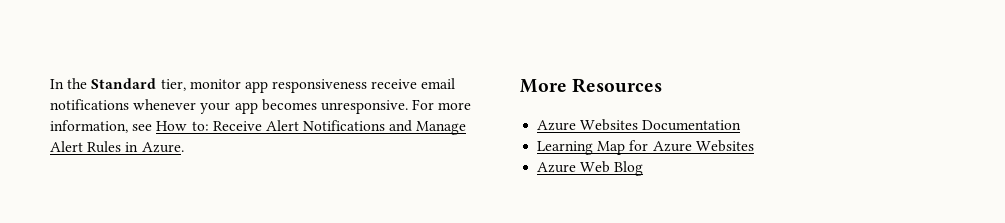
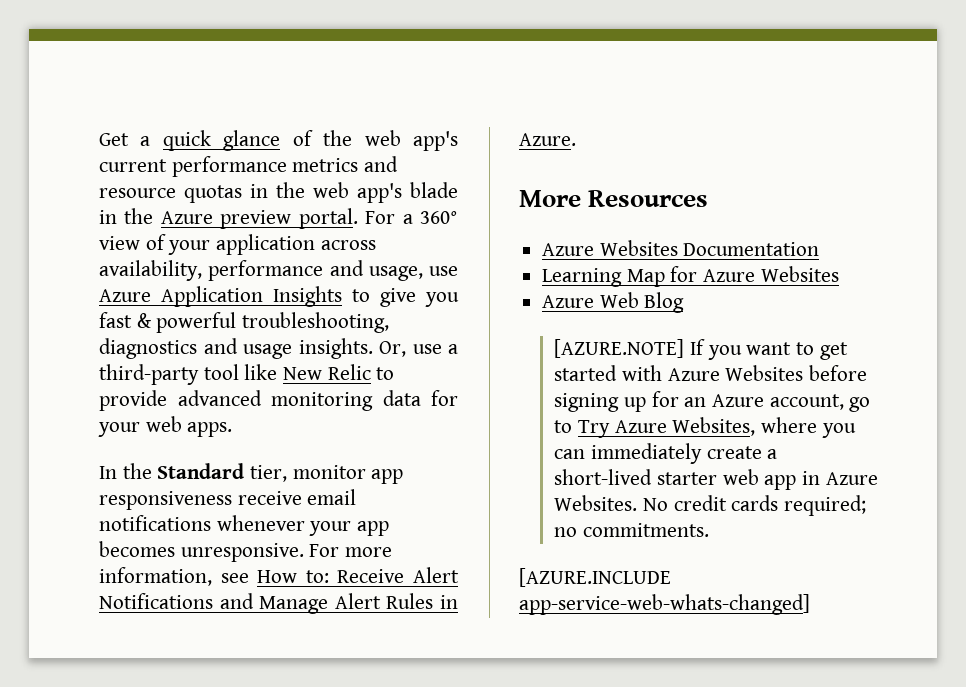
(50, 84) none -> [99,130,458,151] [99,156,399,177] [99,182,458,203] [99,208,458,229] [99,234,376,255] [99,260,458,281] [99,286,459,307] [99,312,390,333] [99,338,458,359] [99,364,395,385] [99,390,458,411] [98,416,233,437] Get a quick glance of the web app's current performance metrics and resource quotas in the web app's blade in the Azure preview portal. For a 360° view of your application across availability, performance and usage, use Azure Application Insights to give you fast & powerful troubleshooting, diagnostics and usage insights. Or, use a third-party tool like New Relic to provide advanced monitoring data for your web apps. //
(644, 168) none -> [554,339,848,360] [554,365,868,381] [554,391,871,412] [554,417,856,438] [554,443,778,464] [554,469,878,490] [554,495,867,516] [554,523,710,537] [519,568,671,587] [519,594,810,615] // [AZURE.NOTE] If you want to get started with Azure Websites before signing up for an Azure account, go to Try Azure Websites, where you can immediately create a short-lived starter web app in Azure Websites. No credit cards required; no commitments. // [AZURE.INCLUDE app-service-web-whats-changed]

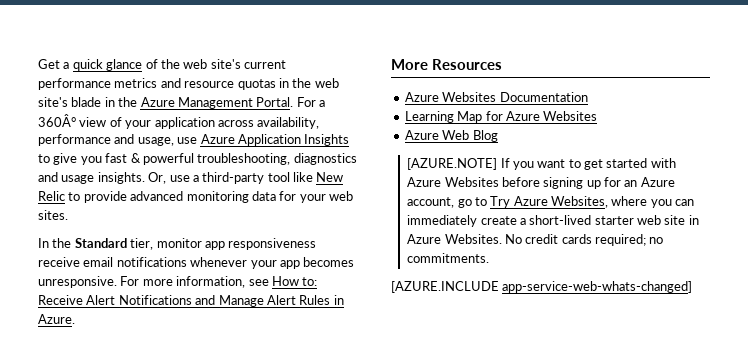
[413,131,458,151] app's -> [210,59,241,69] site's
[357,183,402,203] app's -> [38,97,68,107] site's
[220,208,358,229] preview portal. -> [177,97,294,109] Management Portal.
[420,211,458,224] 360° -> [38,114,76,127] 360Â°
[187,422,233,437] apps. -> [38,210,68,220] sites.
[764,475,797,490] app -> [664,215,686,225] site

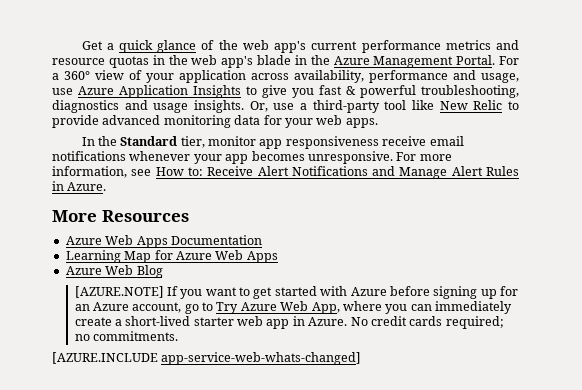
[210,59,241,69] site's -> [274,41,307,53] app's
[38,97,68,107] site's -> [221,56,254,68] app's
[38,114,76,127] 360Â° -> [64,71,90,80] 360°
[38,210,68,220] sites. -> [345,118,378,128] apps.
[442,92,497,102] Websites -> [105,235,168,248] Web Apps
[543,111,598,121] Websites -> [215,250,278,263] Web Apps
[444,177,499,187] Websites -> (387, 291) none
[550,196,608,208] Websites, -> [280,301,340,314] Web App,
[664,215,699,225] [407,234,502,244] site in Azure Websites. -> [266,316,348,329] app in Azure.

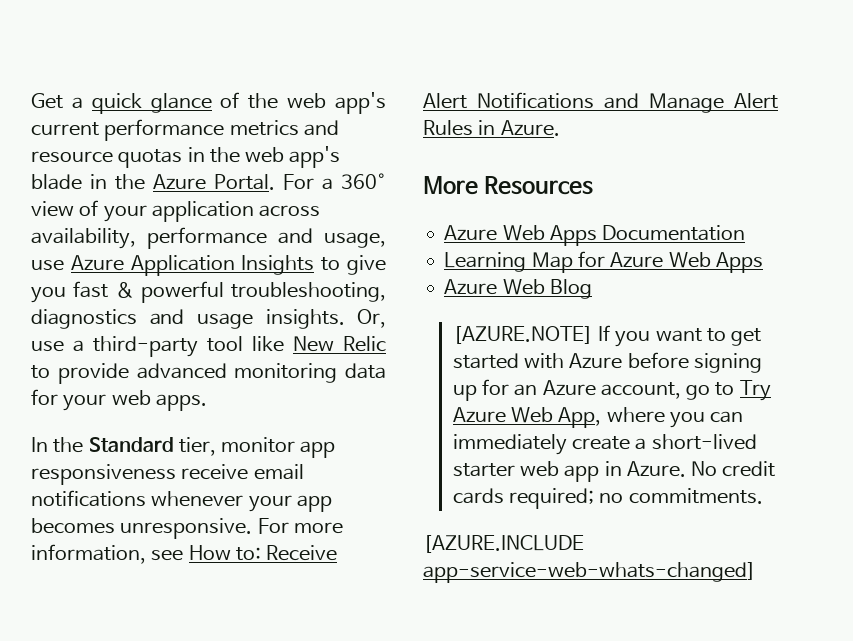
[373,56,454,68] Management -> (206, 182) none

